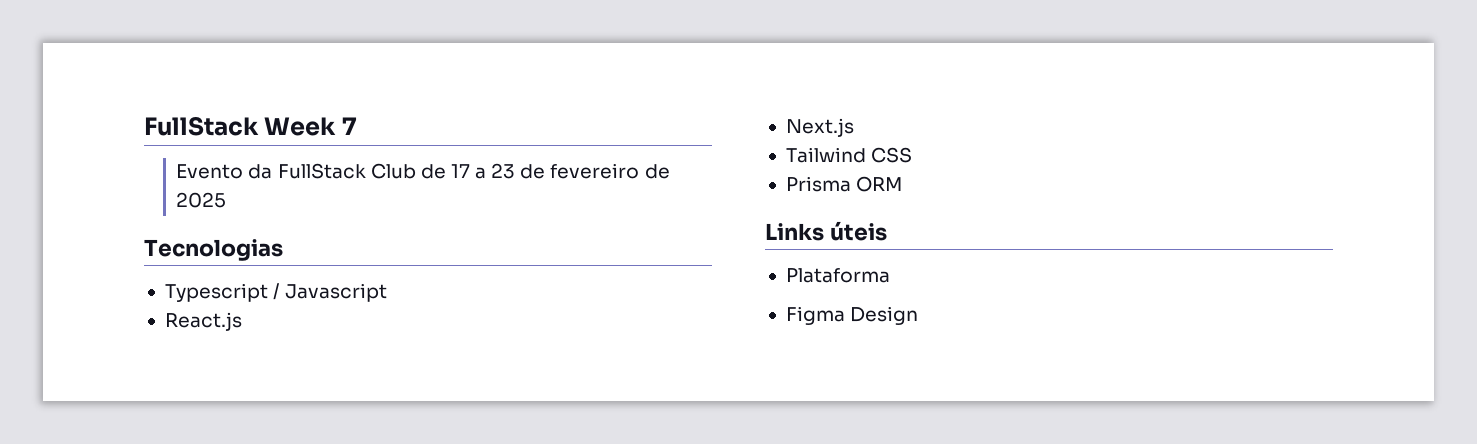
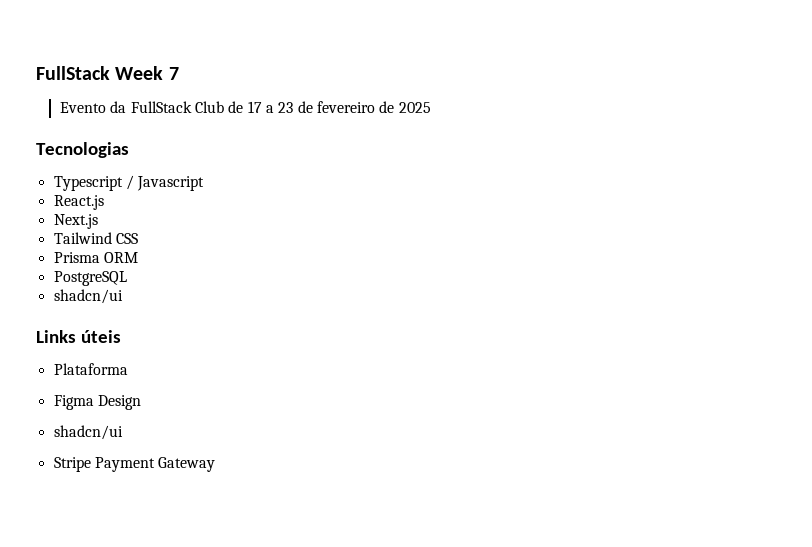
(903, 184) none -> [53,271,127,286] [53,289,123,304] // PostgreSQL // shadcn/ui
(919, 315) none -> [53,425,123,440] [53,457,216,472] // shadcn/ui // Stripe Payment Gateway

